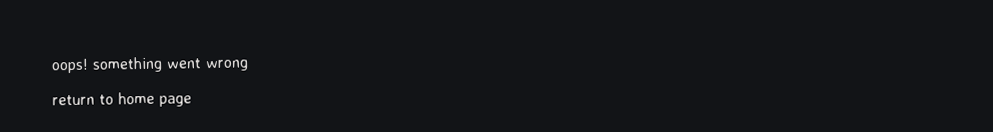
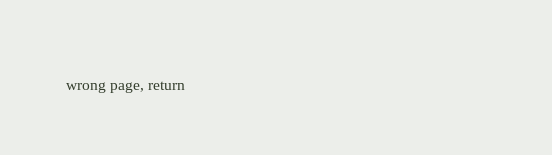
[51,56,249,74] [52,91,192,107] oops! something went wrong // return to home page -> [66,81,186,93] wrong page, return

